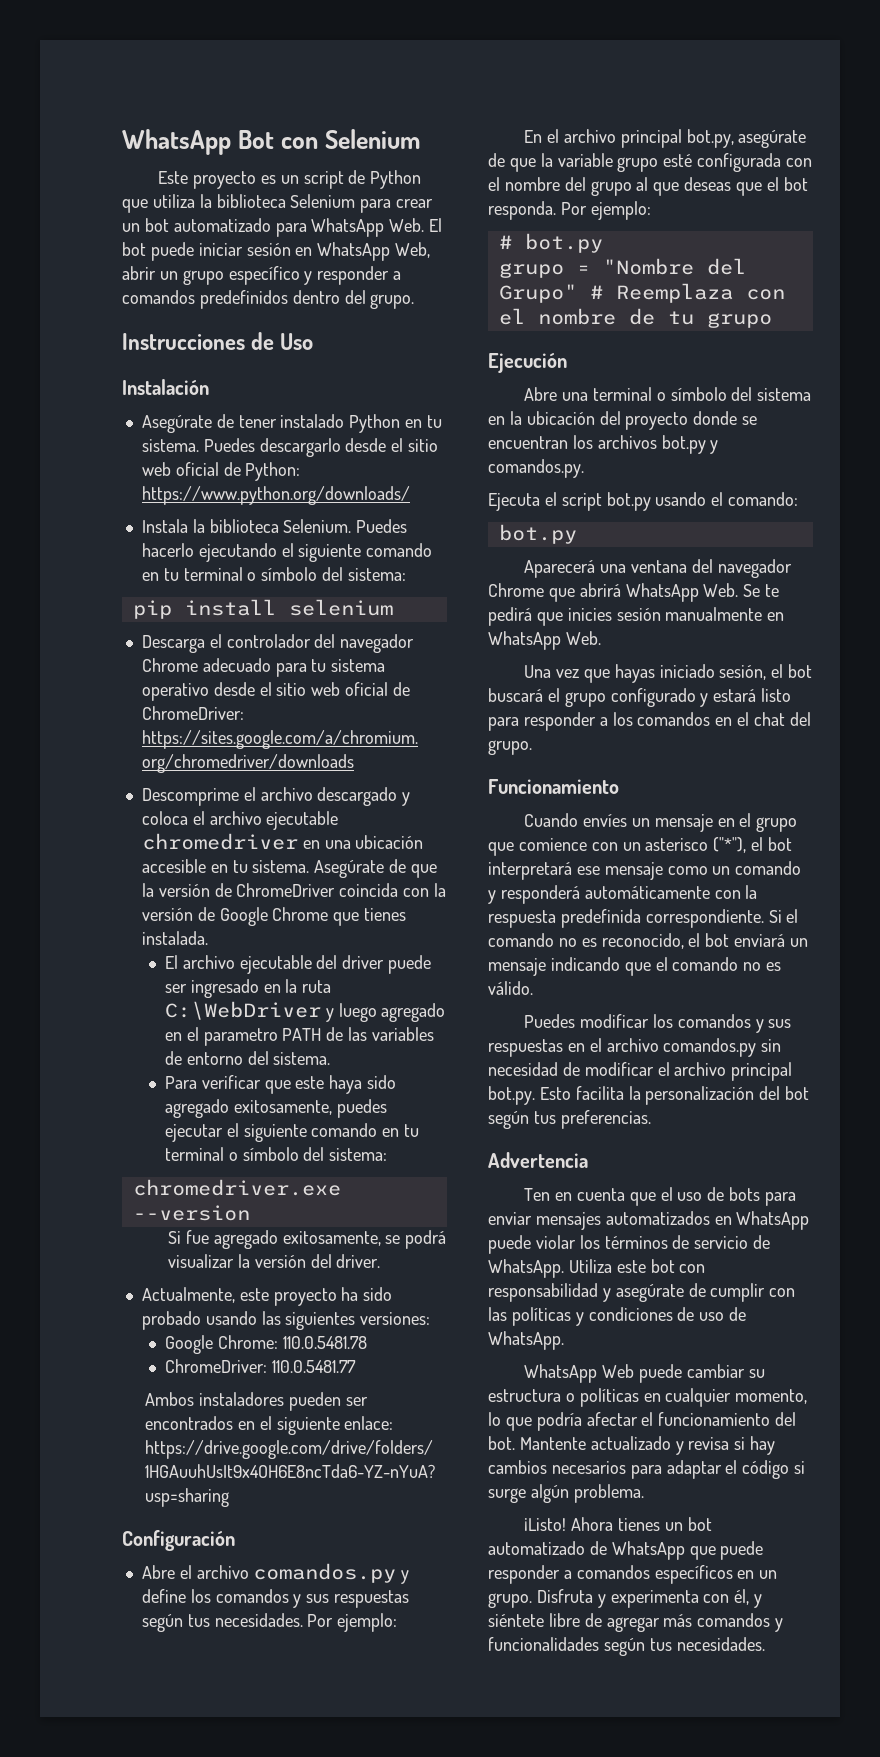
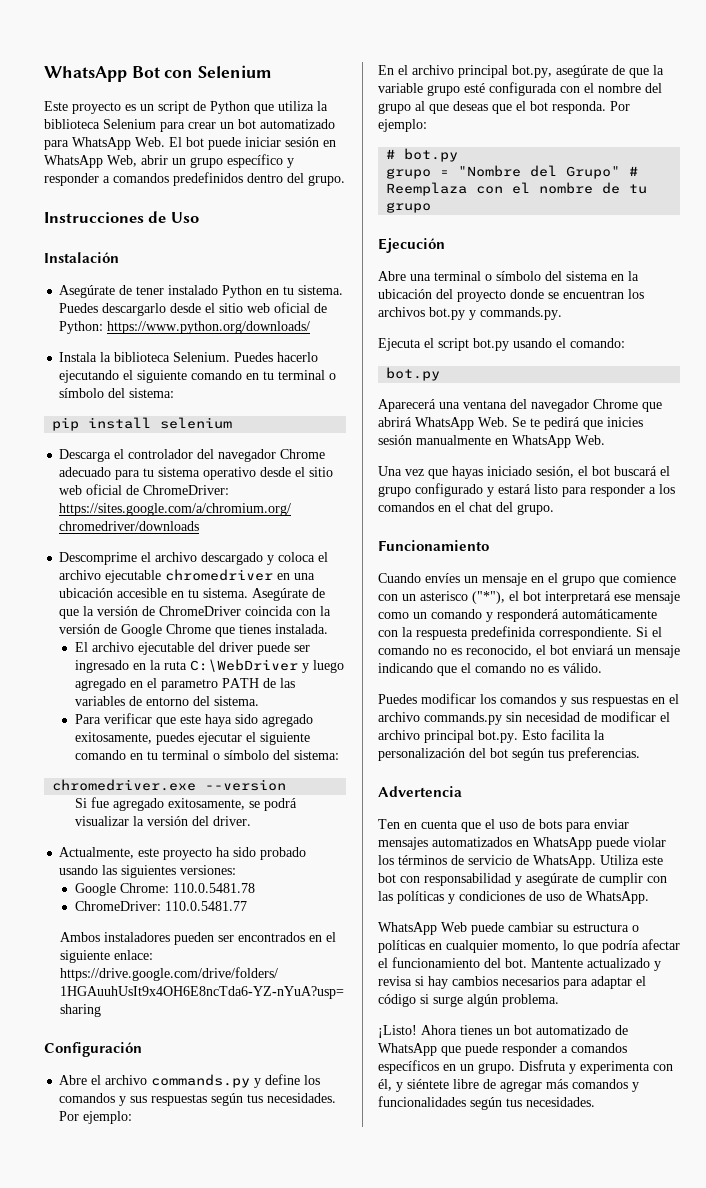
[253,1563,397,1583] comandos.py -> [151,1074,251,1088] commands.py
[488,459,584,478] comandos.py. -> [480,307,562,320] commands.py.
[663,1038,757,1057] comandos.py -> [424,712,502,725] commands.py

